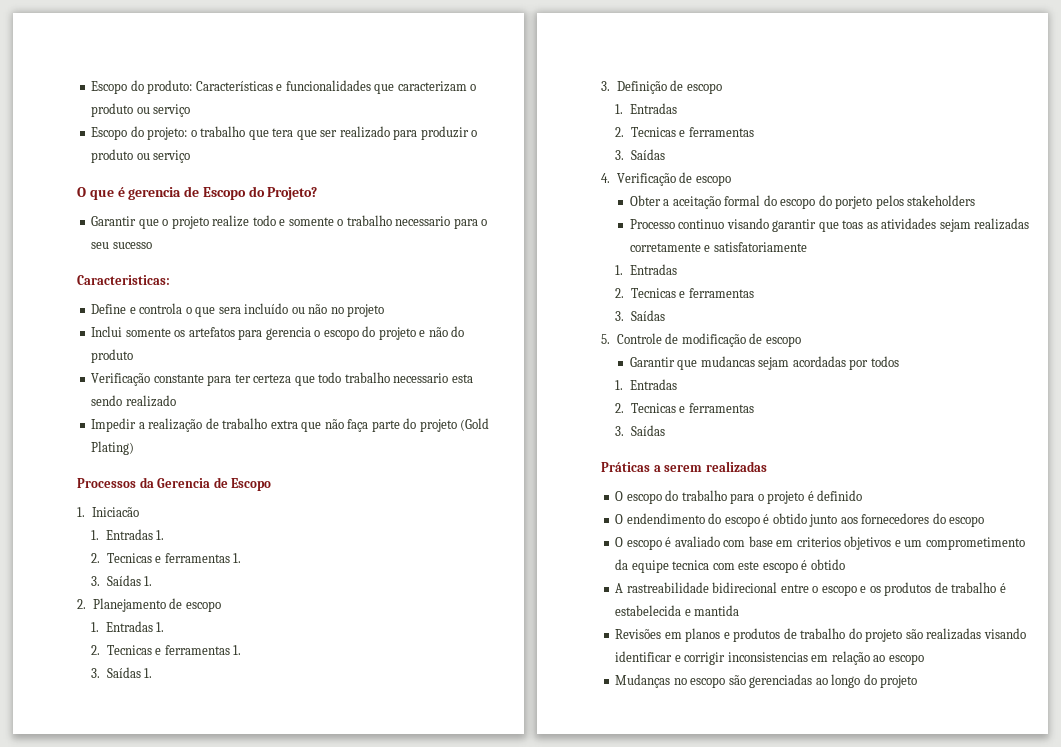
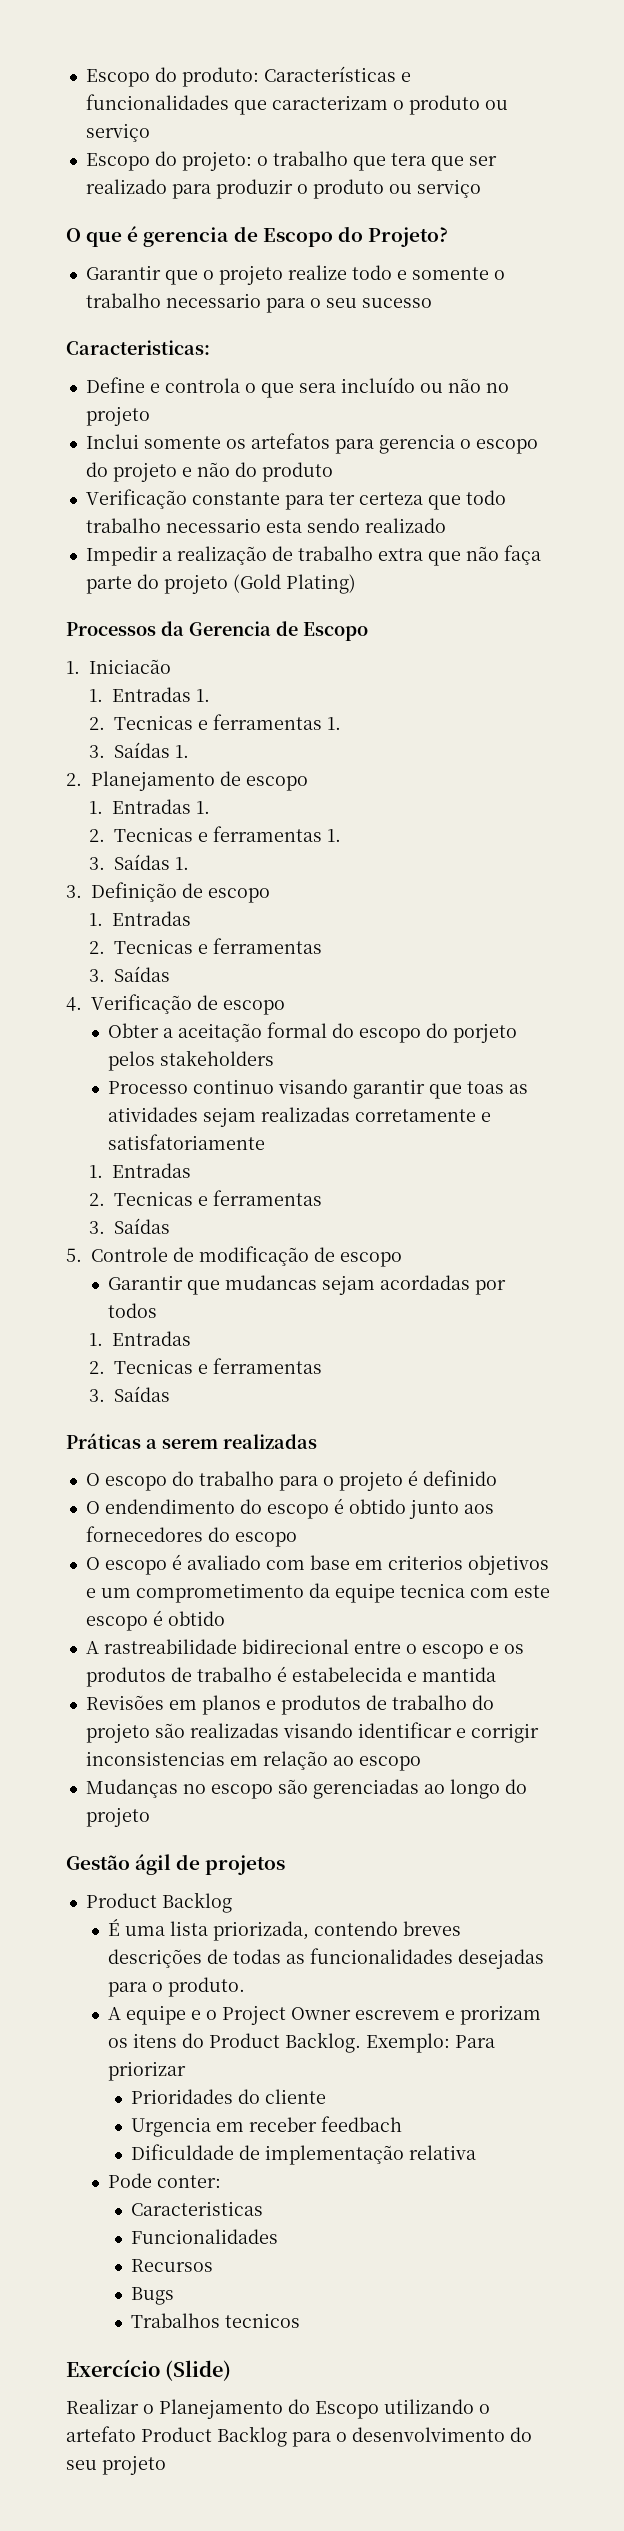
(918, 681) none -> [66,1854,286,1875] [85,1892,232,1913] [108,1919,462,1941] [108,1948,545,1969] [108,1977,246,1997] [108,2005,542,2025] [108,2032,496,2053] [108,2061,187,2081] [131,2089,327,2104] [131,2116,403,2137] [131,2144,477,2165] [108,2173,222,2188] [131,2201,264,2216] [131,2229,279,2244] [131,2259,214,2272] [131,2287,175,2305] [131,2313,301,2328] [66,2359,232,2381] [66,2399,490,2419] [66,2426,532,2447] [66,2455,166,2475] // Gestão ágil de projetos // Product Backlog // É uma lista priorizada, contendo breves descrições de todas as funcionalidades desejadas para o produto. // A equipe e o Project Owner escrevem e prorizam os itens do Product Backlog. Exemplo: Para priorizar // Prioridades do cliente // Urgencia em receber feedbach // Dificuldade de implementação relativa // Pode conter: // Caracteristicas // Funcionalidades // Recursos // Bugs // Trabalhos tecnicos // Exercício (Slide) // Realizar o Planejamento do Escopo utilizando o artefato Product Backlog para o desenvolvimento do seu projeto

